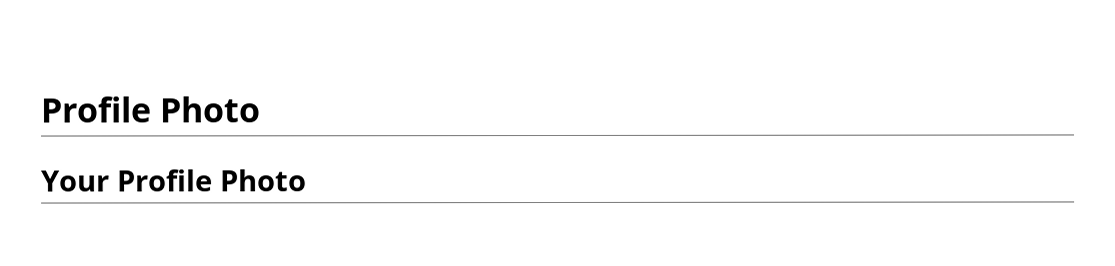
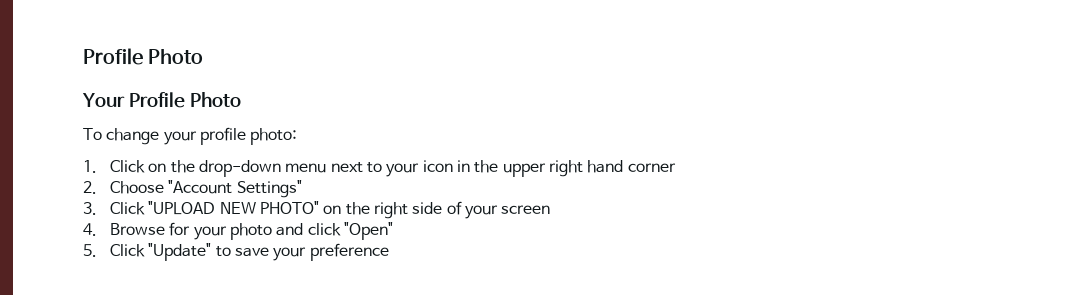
(307, 180) none -> [83,127,298,145] [83,160,676,177] [83,180,302,198] [83,201,551,219] [83,222,393,240] [83,243,389,261] // To change your profile photo: // 1. Click on the drop-down menu next to your icon in the upper right hand corner // 2. Choose "Account Settings" // 3. Click "UPLOAD NEW PHOTO" on the right side of your screen // 4. Browse for your photo and click "Open" // 5. Click "Update" to save your preference

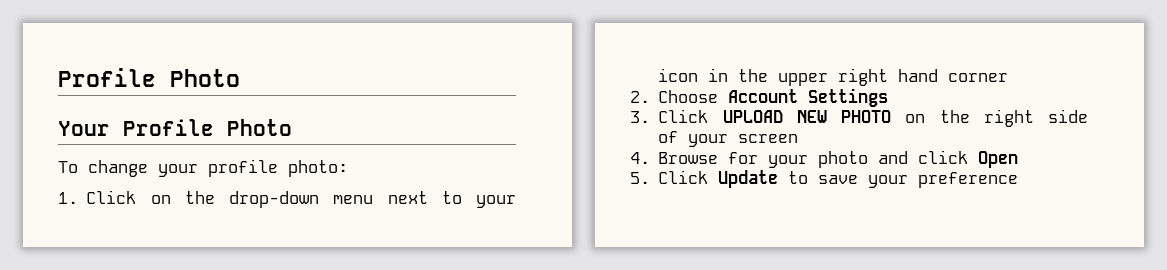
[168,180,302,198] "Account Settings" -> [728,88,889,107] Account Settings
[148,201,319,215] "UPLOAD NEW PHOTO" -> [722,110,891,123] UPLOAD NEW PHOTO
[343,222,393,240] "Open" -> [978,151,1019,168] Open
[148,243,212,261] "Update" -> [718,170,779,188] Update

